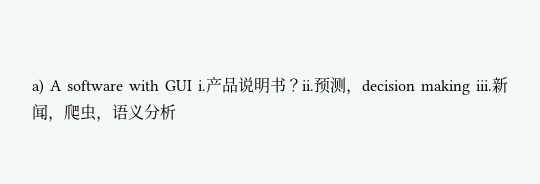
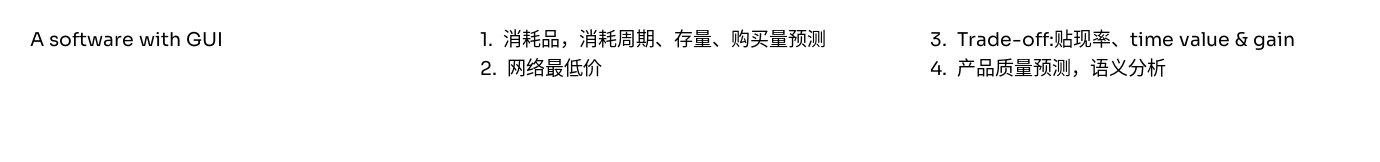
[32,79,44,95] a) -> (30, 39) none
[198,77,508,95] [32,104,96,122] i.产品说明书？ii.预测，decision making iii.新闻，爬虫 -> [480,29,827,49] [480,58,602,77] [930,29,1295,50] [930,58,1071,77] // 1.消耗品，消耗周期、存量、购买量预测 // 2.网络最低价 // 3. Trade-off:贴现率、time value & gain // 4.产品质量预测

